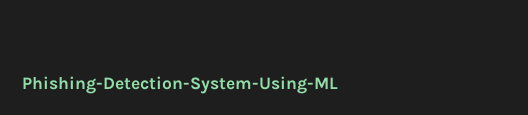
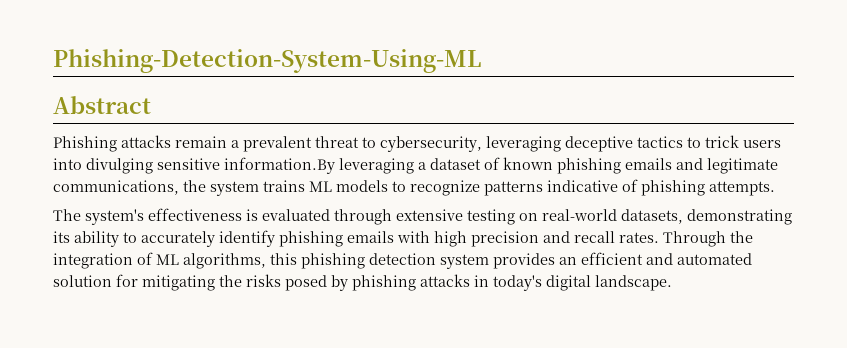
(338, 85) none -> [53,96,151,114] [53,135,781,152] [53,157,778,174] [53,179,775,196] [53,208,792,225] [53,230,753,247] [53,252,752,269] [53,274,672,291] // Abstract // Phishing attacks remain a prevalent threat to cybersecurity, leveraging deceptive tactics to trick users into divulging sensitive information.By leveraging a dataset of known phishing emails and legitimate communications, the system trains ML models to recognize patterns indicative of phishing attempts. // The system's effectiveness is evaluated through extensive testing on real-world datasets, demonstrating its ability to accurately identify phishing emails with high precision and recall rates. Through the integration of ML algorithms, this phishing detection system provides an efficient and automated solution for mitigating the risks posed by phishing attacks in today's digital landscape.

